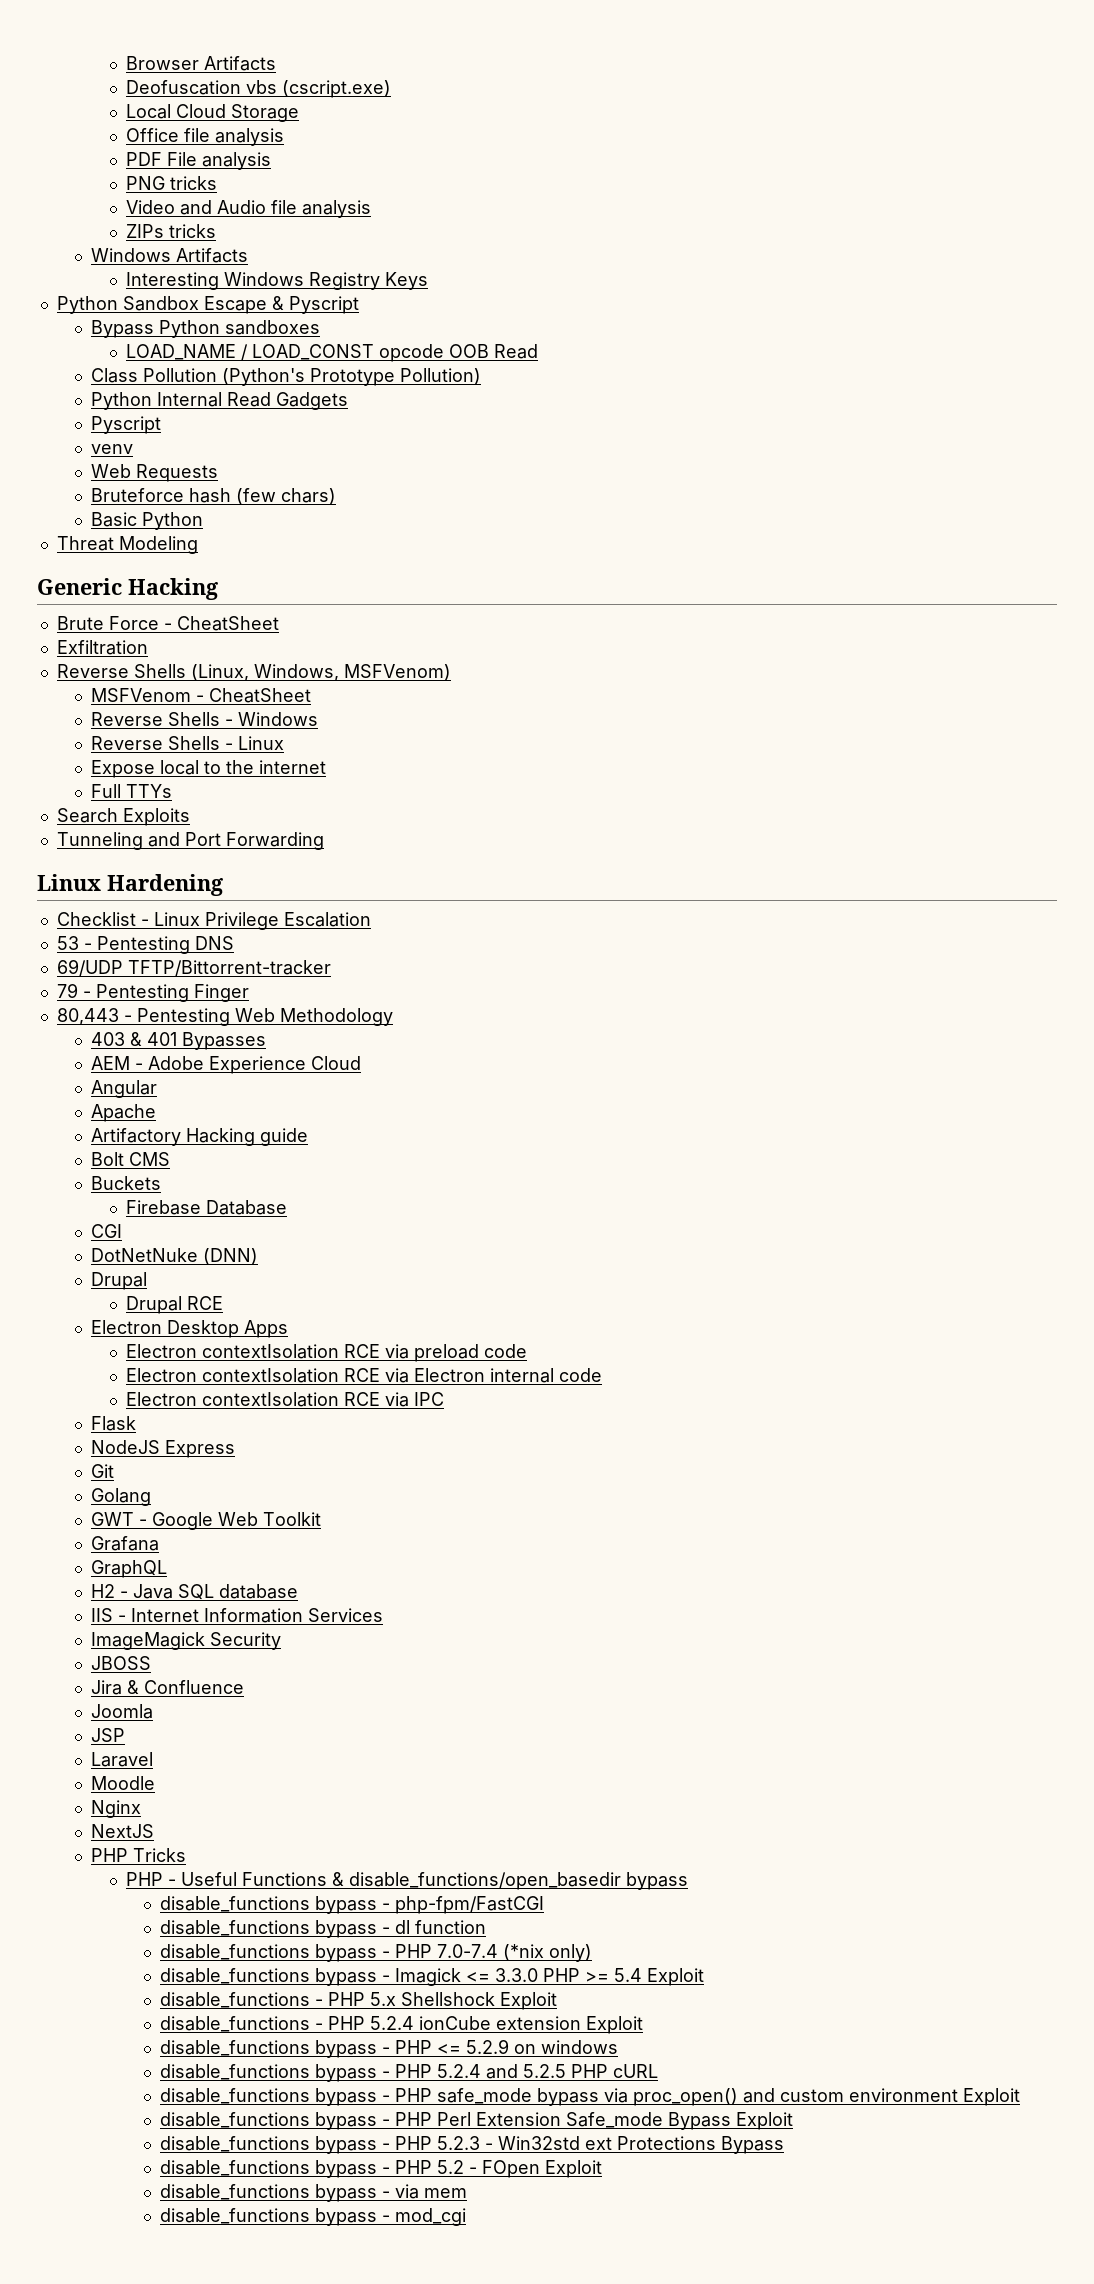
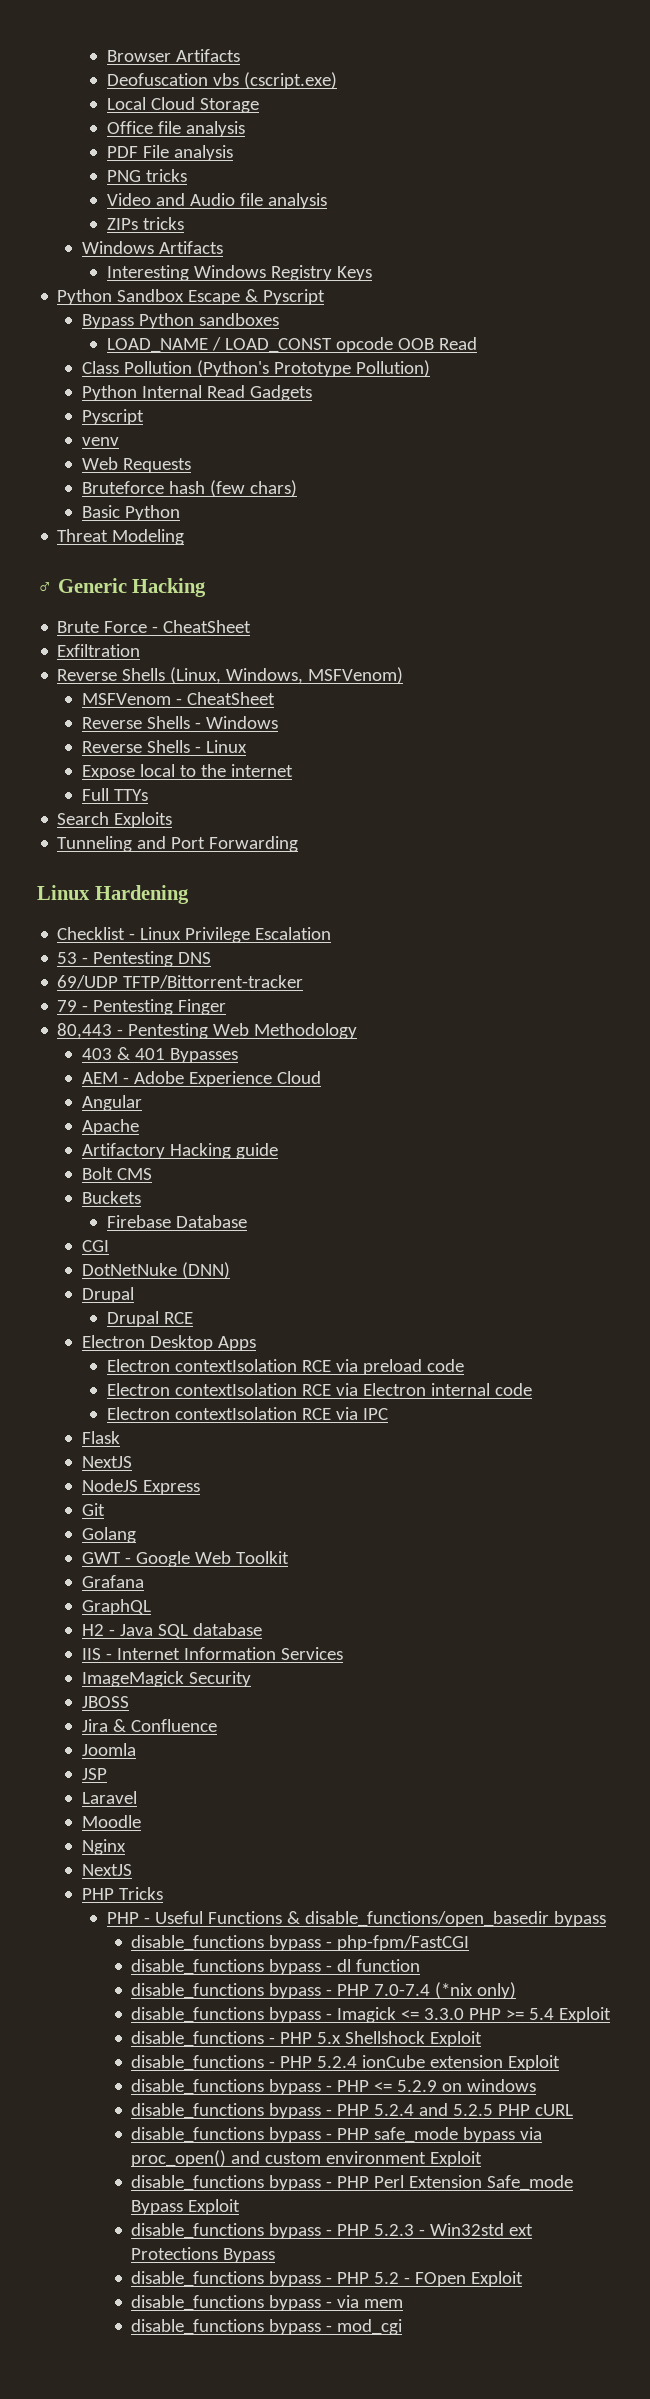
(198, 545) none -> [37,582,52,593] ♂
(137, 1423) none -> [81,1456,132,1468] // NextJS

